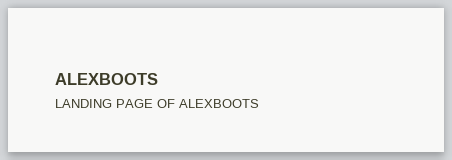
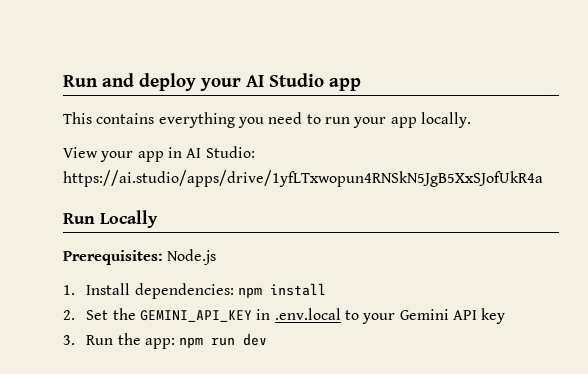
[55,73,158,85] [55,99,259,108] ALEXBOOTS // LANDING PAGE OF ALEXBOOTS -> [63,73,361,91] [63,112,471,128] [63,146,255,162] [63,170,543,187] [63,210,158,228] [63,249,217,265] [63,283,327,299] [63,308,506,324] [63,333,268,349] Run and deploy your AI Studio app // This contains everything you need to run your app locally. // View your app in AI Studio: https://ai.studio/apps/drive/1yfLTxwopun4RNSkN5JgB5XxSJofUkR4a // Run Locally // Prerequisites: Node.js // 1. Install dependencies: npm install // 2. Set the GEMINI_API_KEY in .env.local to your Gemini API key // 3. Run the app: npm run dev

